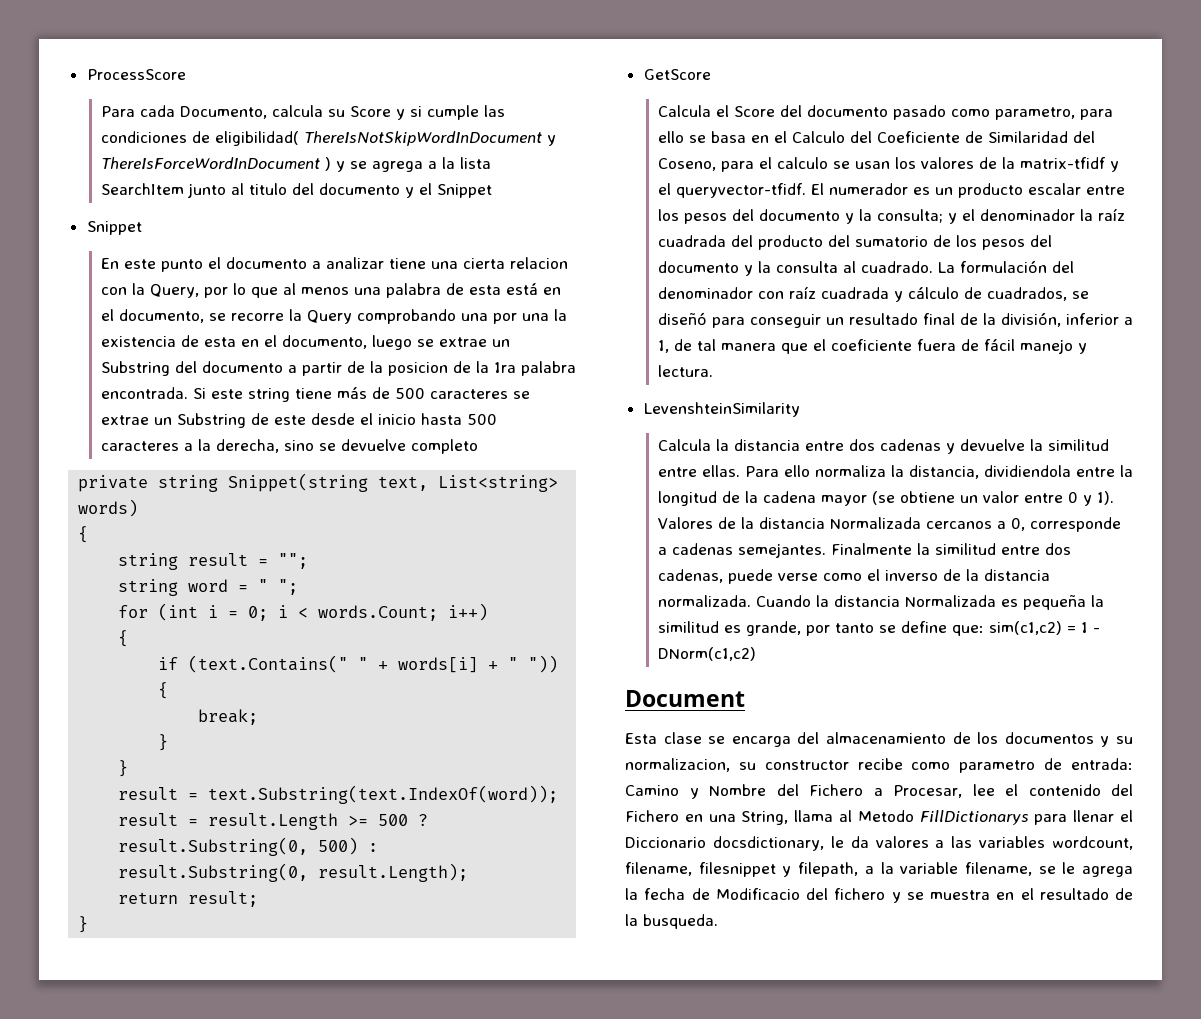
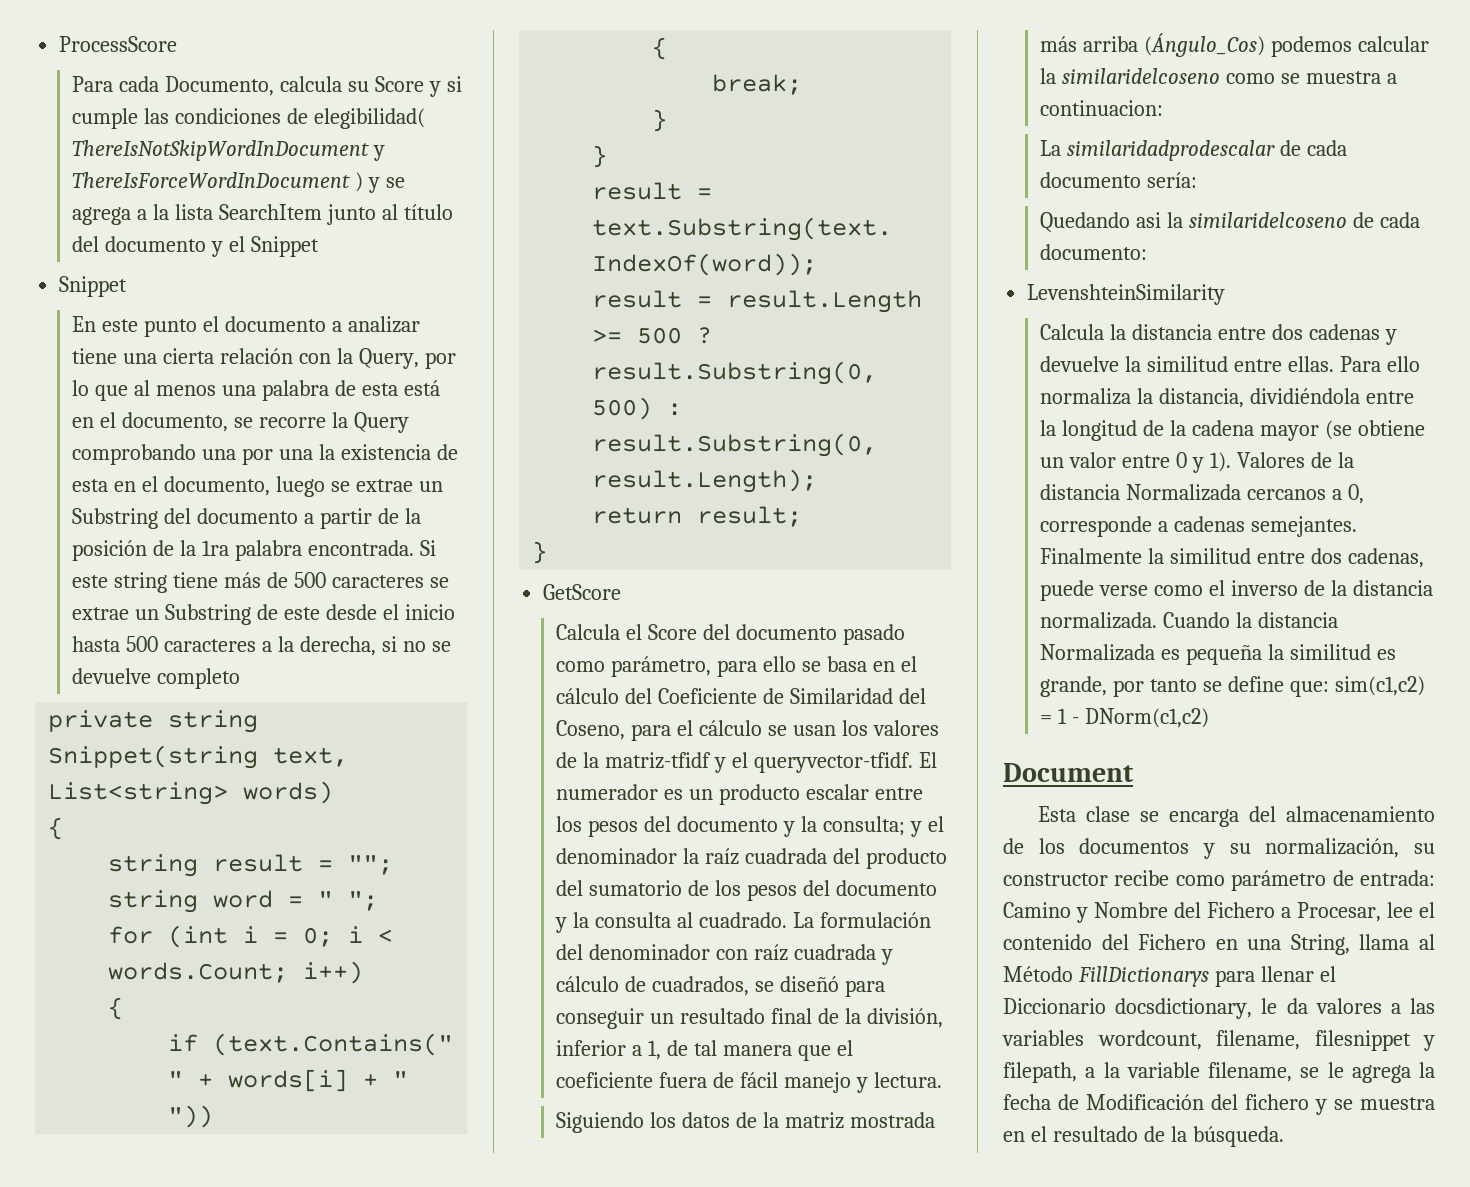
[214,131,299,146] eligibilidad( -> [313,108,425,129] elegibilidad(
[248,183,287,195] titulo -> [403,204,453,220] título
[509,257,568,269] relacion -> [219,348,293,364] relación
[387,362,448,376] posicion -> [72,540,148,561] posición
[283,440,314,451] sino -> [381,636,426,652] si no
[994,107,1075,120] parametro, -> [611,656,712,677] parámetro,
[791,131,845,143] Calculo -> [556,688,620,704] cálculo
[776,157,828,169] calculo -> [698,720,762,736] cálculo
[1019,157,1106,169] matrix-tfidf -> [605,752,712,769] matriz-tfidf
(713, 371) none -> [556,1112,935,1133] [1040,33,1429,57] [1040,68,1397,84] [1040,100,1164,116] [1040,140,1347,161] [1040,172,1198,188] [1040,212,1420,232] [1040,244,1148,260] // Siguiendo los datos de la matriz mostrada más arriba (Ángulo_Cos) podemos calcular la similaridelcoseno como se muestra a continuacion: // La similaridadprodescalar de cada documento sería: // Quedando asi la similaridelcoseno de cada documento:
[983,465,1071,477] dividiendola -> [1249,388,1360,404] dividiéndola
[625,758,730,772] normalizacion, -> [1265,838,1400,858] normalización,
[959,760,1036,773] parametro -> [1231,870,1327,891] parámetro
[857,810,914,822] Metodo -> [1003,966,1073,982] Método
[715,888,800,900] Modificacio -> [1086,1094,1204,1110] Modificación
[643,914,718,929] busqueda. -> [1192,1126,1284,1147] búsqueda.

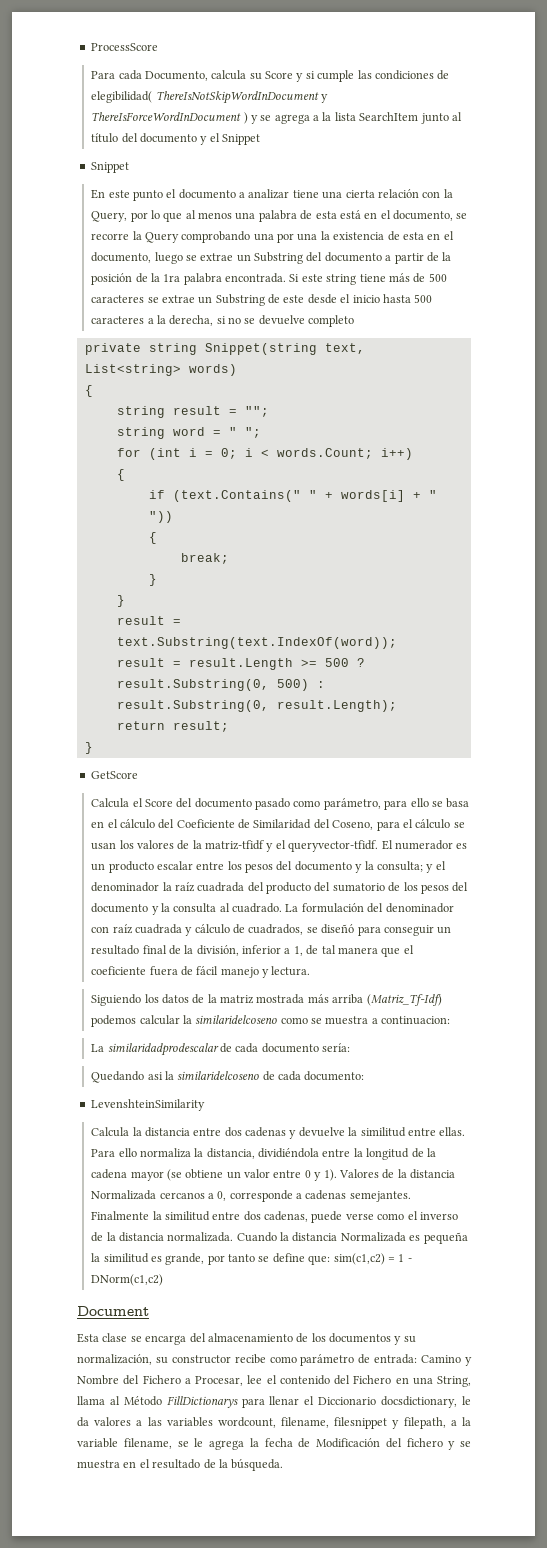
[1144,33,1266,57] (Ángulo_Cos) -> [366,994,442,1006] (Matriz_Tf-Idf)

